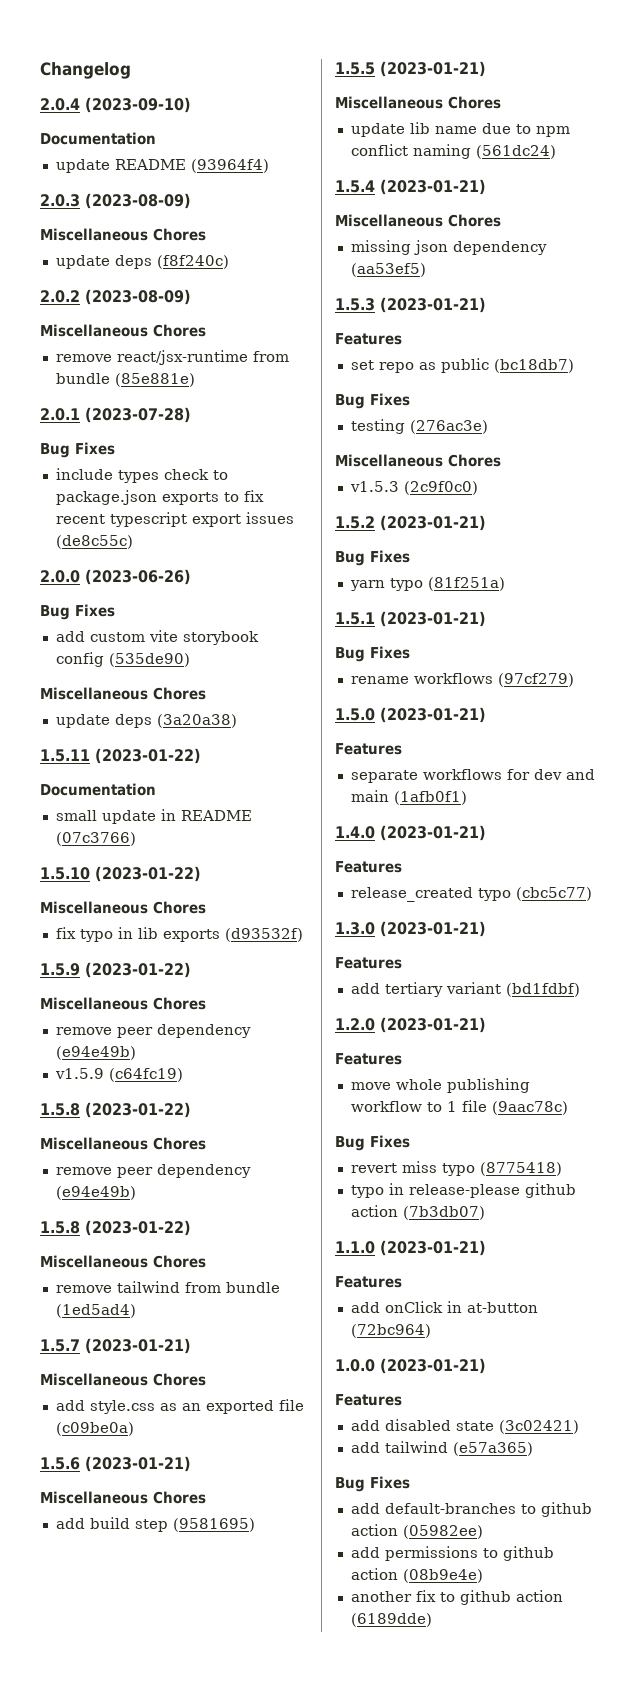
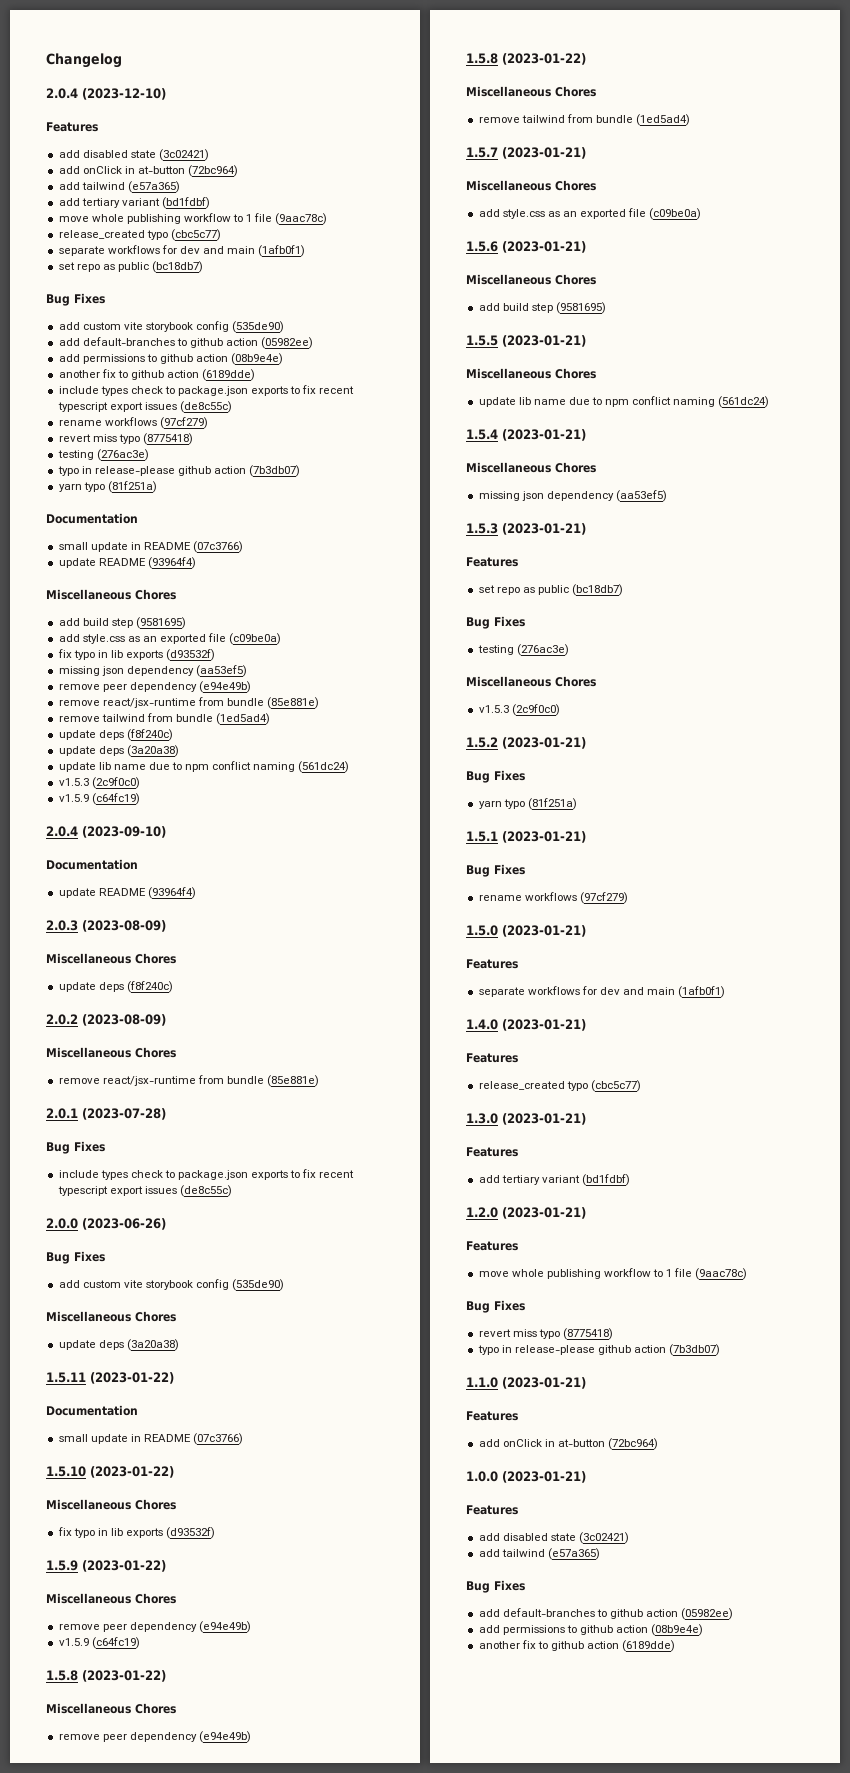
(131, 70) none -> [46,88,166,100] [46,122,98,132] [58,149,209,161] [58,165,239,177] [58,181,180,193] [58,197,210,209] [58,213,328,225] [58,229,221,241] [58,245,306,257] [58,261,204,273] [46,293,105,306] [58,321,285,333] [58,337,314,349] [58,353,284,365] [58,369,256,381] [58,385,355,396] [57,401,232,413] [58,417,208,429] [58,433,193,445] [57,449,149,461] [57,465,301,477] [58,481,157,493] [46,513,138,524] [58,541,244,553] [58,557,196,569] [46,589,176,600] [58,617,186,629] [58,633,282,645] [57,649,216,661] [58,665,247,677] [58,681,251,693] [58,697,320,709] [58,713,271,725] [58,729,173,741] [58,745,179,757] [58,761,350,773] [58,777,140,789] [58,793,140,805] // 2.0.4 (2023-12-10) // Features // add disabled state (3c02421) // add onClick in at-button (72bc964) // add tailwind (e57a365) // add tertiary variant (bd1fdbf) // move whole publishing workflow to 1 file (9aac78c) // release_created typo (cbc5c77) // separate workflows for dev and main (1afb0f1) // set repo as public (bc18db7) // Bug Fixes // add custom vite storybook config (535de90) // add default-branches to github action (05982ee) // add permissions to github action (08b9e4e) // another fix to github action (6189dde) // include types check to package.json exports to fix recent typescript export issues (de8c55c) // rename workflows (97cf279) // revert miss typo (8775418) // testing (276ac3e) // typo in release-please github action (7b3db07) // yarn typo (81f251a) // Documentation // small update in README (07c3766) // update README (93964f4) // Miscellaneous Chores // add build step (9581695) // add style.css as an exported file (c09be0a) // fix typo in lib exports (d93532f) // missing json dependency (aa53ef5) // remove peer dependency (e94e49b) // remove react/jsx-runtime from bundle (85e881e) // remove tailwind from bundle (1ed5ad4) // update deps (f8f240c) // update deps (3a20a38) // update lib name due to npm conflict naming (561dc24) // v1.5.3 (2c9f0c0) // v1.5.9 (c64fc19)

